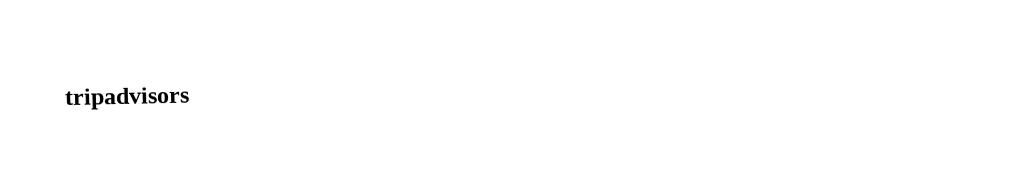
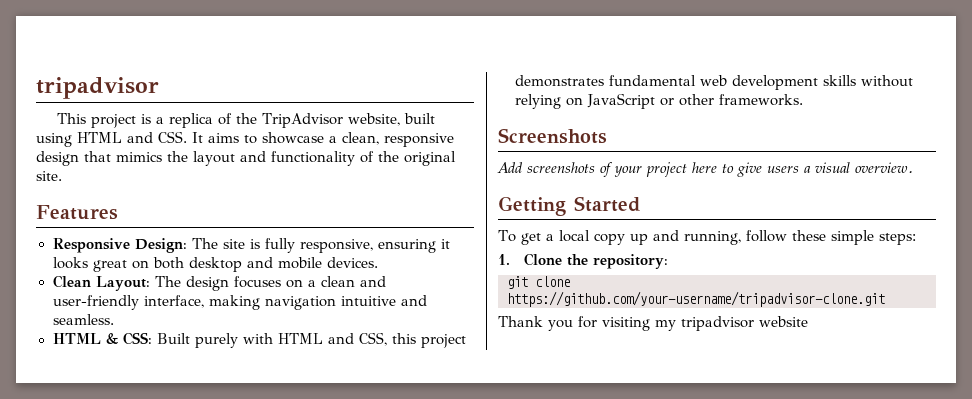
[64,86,190,111] tripadvisors -> [36,77,159,99] [57,113,436,128] [36,131,454,147] [36,151,456,166] [36,171,62,181] [36,205,118,220] [52,238,450,253] [52,257,378,272] [52,275,386,291] [52,295,427,310] [52,314,114,325] [52,332,466,348] [514,75,913,90] [514,93,803,109] [498,128,607,144] [497,162,913,177] [498,196,640,216] [498,230,916,245] [498,253,668,269] [507,276,570,289] [507,291,885,307] [498,316,808,331] tripadvisor // This project is a replica of the TripAdvisor website, built using HTML and CSS. It aims to showcase a clean, responsive design that mimics the layout and functionality of the original site. // Features // Responsive Design: The site is fully responsive, ensuring it looks great on both desktop and mobile devices. // Clean Layout: The design focuses on a clean and user-friendly interface, making navigation intuitive and seamless. // HTML & CSS: Built purely with HTML and CSS, this project demonstrates fundamental web development skills without relying on JavaScript or other frameworks. // Screenshots // Add screenshots of your project here to give users a visual overview. // Getting Started // To get a local copy up and running, follow these simple steps: // 1. Clone the repository: // git clone https://github.com/your-username/tripadvisor-clone.git // Thank you for visiting my tripadvisor website

